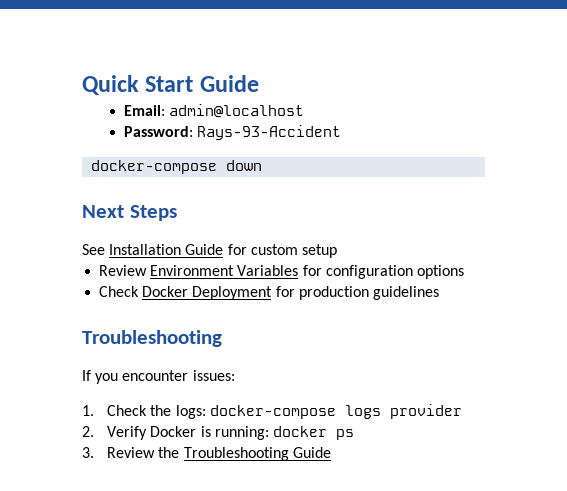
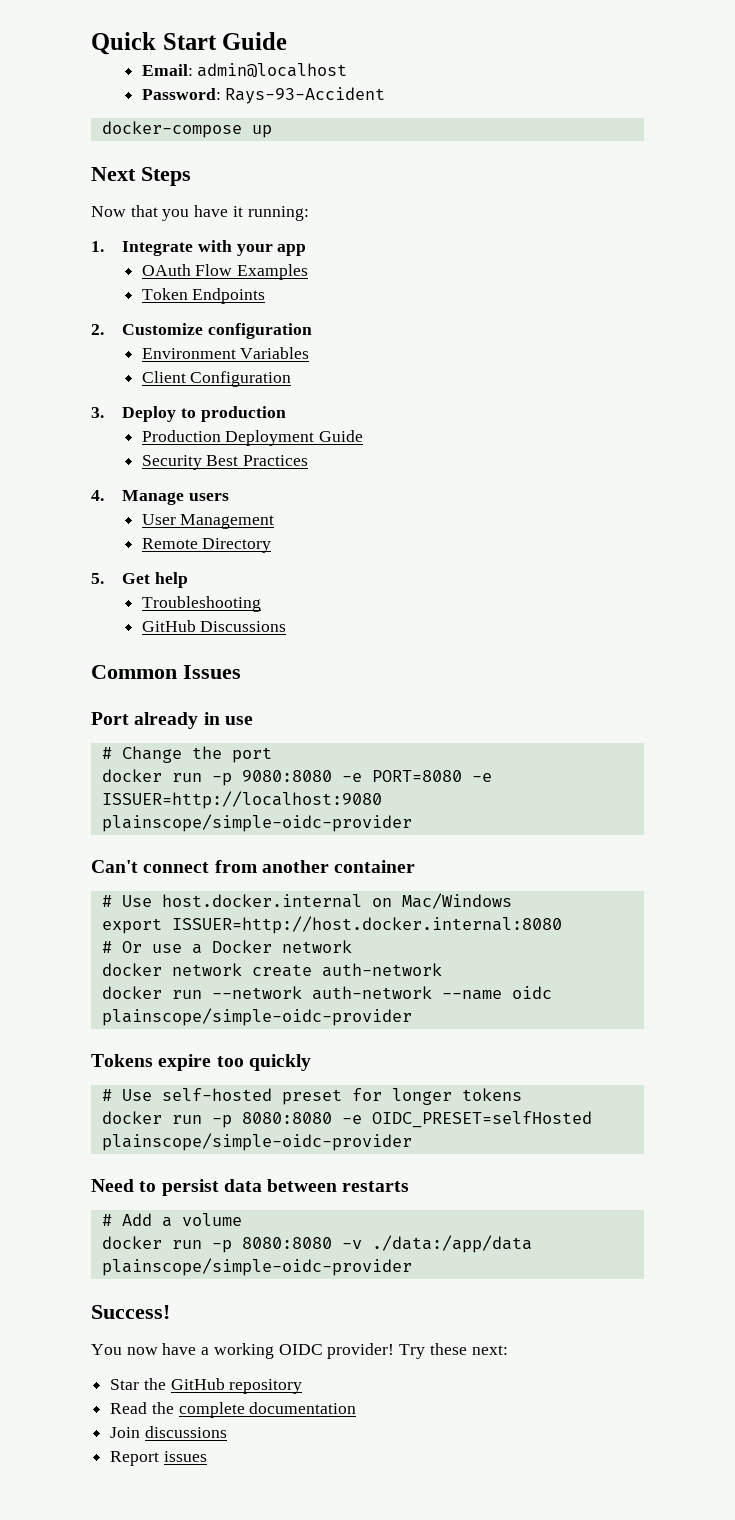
[226,160,263,171] down -> [251,125,272,138] up
[82,244,337,258] [99,265,464,279] [99,286,439,300] [82,330,222,347] [82,370,235,384] [82,404,462,419] [82,426,354,440] [82,447,331,461] See Installation Guide for custom setup // Review Environment Variables for configuration options // Check Docker Deployment for production guidelines // Troubleshooting // If you encounter issues: // 1. Check the logs: docker-compose logs provider // 2. Verify Docker is running: docker ps // 3. Review the Troubleshooting Guide -> [91,205,309,221] [91,240,307,256] [141,264,309,280] [141,288,266,304] [91,323,313,339] [141,347,310,359] [141,371,292,387] [91,406,286,422] [141,430,364,446] [141,455,309,470] [91,490,230,505] [141,514,275,529] [141,538,272,553] [91,572,189,588] [141,596,261,612] [141,620,287,632] [91,665,241,679] [91,712,253,729] [101,746,272,763] [101,769,492,786] [101,791,382,809] [101,814,412,832] [91,860,416,873] [101,893,512,909] [101,916,562,934] [101,940,352,954] [101,963,442,977] [101,986,552,1000] [101,1008,412,1026] [91,1054,311,1071] [101,1088,522,1105] [101,1111,592,1128] [101,1133,412,1151] [91,1179,410,1196] [101,1213,242,1227] [101,1235,532,1253] [101,1258,412,1276] [91,1305,170,1319] [91,1343,508,1359] [110,1378,303,1394] [110,1402,357,1418] [110,1426,227,1438] [110,1451,207,1466] Now that you have it running: // 1. Integrate with your app // OAuth Flow Examples // Token Endpoints // 2. Customize configuration // Environment Variables // Client Configuration // 3. Deploy to production // Production Deployment Guide // Security Best Practices // 4. Manage users // User Management // Remote Directory // 5. Get help // Troubleshooting // GitHub Discussions // Common Issues // Port already in use // # Change the port // docker run -p 9080:8080 -e PORT=8080 -e ISSUER=http://localhost:9080 plainscope/simple-oidc-provider // Can't connect from another container // # Use host.docker.internal on Mac/Windows // export ISSUER=http://host.docker.internal:8080 // # Or use a Docker network // docker network create auth-network // docker run --network auth-network --name oidc plainscope/simple-oidc-provider // Tokens expire too quickly // # Use self-hosted preset for longer tokens // docker run -p 8080:8080 -e OIDC_PRESET=selfHosted plainscope/simple-oidc-provider // Need to persist data between restarts // # Add a volume // docker run -p 8080:8080 -v ./data:/app/data plainscope/simple-oidc-provider // Success! // You now have a working OIDC provider! Try these next: // Star the GitHub repository // Read the complete documentation // Join discussions // Report issues

